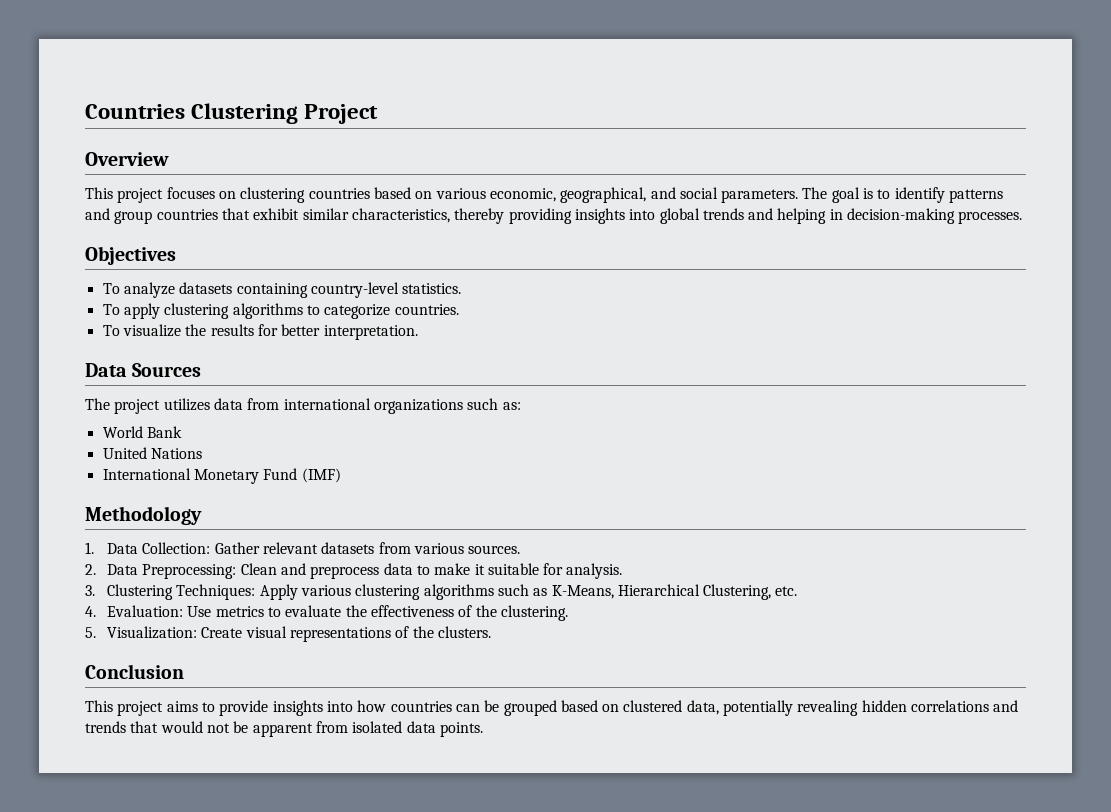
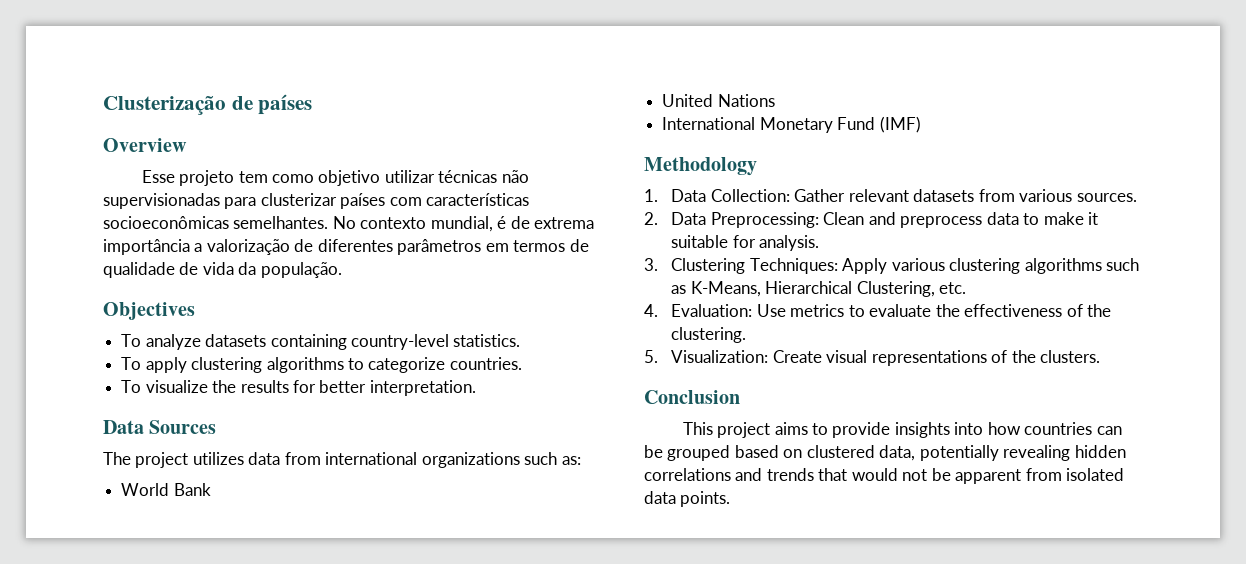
[85,103,379,124] [85,152,169,166] [85,187,1004,203] [85,208,1023,224] Countries Clustering Project // Overview // This project focuses on clustering countries based on various economic, geographical, and social parameters. The goal is to identify patterns and group countries that exhibit similar characteristics, thereby providing insights into global trends and helping in decision-making processes. -> [103,94,313,115] [103,138,187,152] [141,170,529,186] [103,193,530,209] [103,216,595,232] [103,239,589,255] [103,262,342,278] Clusterização de países // Overview // Esse projeto tem como objetivo utilizar técnicas não supervisionadas para clusterizar países com características socioeconômicas semelhantes. No contexto mundial, é de extrema importância a valorização de diferentes parâmetros em termos de qualidade de vida da população.

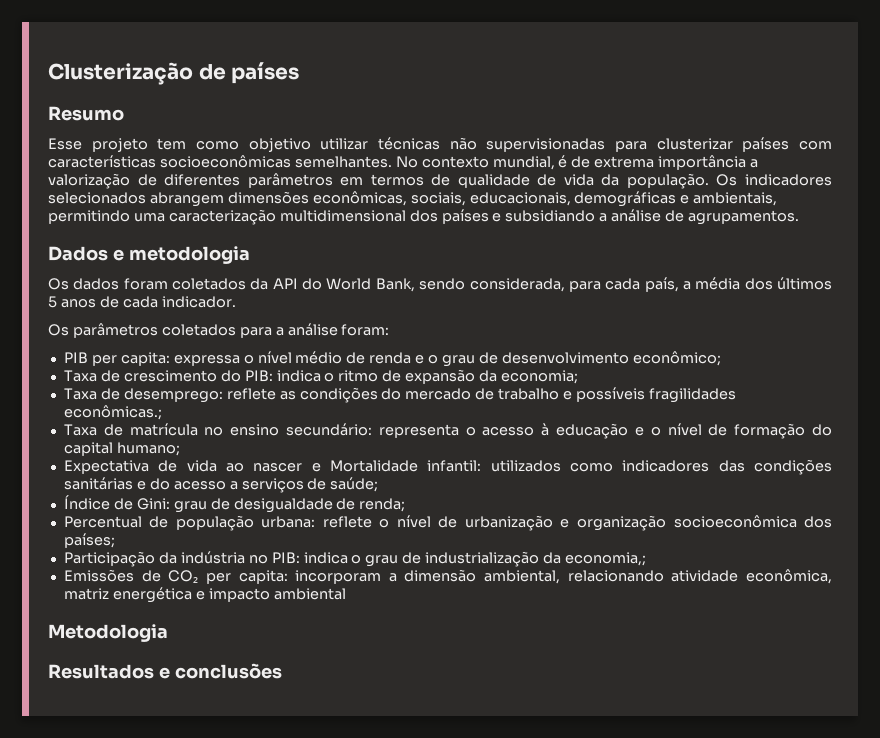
[103,138,187,152] Overview -> [48,106,124,121] Resumo
[103,302,195,320] [121,334,521,350] [121,357,522,373] [121,380,476,396] [103,420,217,434] [103,452,581,468] [121,483,211,496] [662,94,775,107] [662,116,921,133] [644,157,757,176] [644,189,1137,202] [644,212,1099,228] [671,235,820,251] [644,258,1140,274] [671,281,967,297] [644,304,1112,317] [671,327,747,343] [644,350,1101,366] [644,390,740,404] [682,422,1122,438] [644,445,1126,461] [644,468,1125,484] [644,491,731,507] // Objectives // To analyze datasets containing country-level statistics. // To apply clustering algorithms to categorize countries. // To visualize the results for better interpretation. // Data Sources // The project utilizes data from international organizations such as: // World Bank // United Nations // International Monetary Fund (IMF) // Methodology // 1. Data Collection: Gather relevant datasets from various sources. // 2. Data Preprocessing: Clean and preprocess data to make it suitable for analysis. // 3. Clustering Techniques: Apply various clustering algorithms such as K-Means, Hierarchical Clustering, etc. // 4. Evaluation: Use metrics to evaluate the effectiveness of the clustering. // 5. Visualization: Create visual representations of the clusters. // Conclusion // This project aims to provide insights into how countries can be grouped based on clustered data, potentially revealing hidden correlations and trends that would not be apparent from isolated data points. -> [716,174,833,186] [48,191,778,207] [48,209,800,225] [48,246,250,264] [48,277,833,292] [48,296,236,308] [48,323,390,338] [63,351,721,367] [63,369,579,384] [63,387,736,403] [63,405,162,420] [63,423,832,439] [63,442,180,456] [63,459,832,475] [63,477,379,493] [63,495,406,513] [63,515,832,531] [63,533,115,548] [63,551,647,567] [63,569,832,584] [63,587,346,603] [48,624,168,642] [48,663,282,679] Os indicadores selecionados abrangem dimensões econômicas, sociais, educacionais, demográficas e ambientais, permitindo uma caracterização multidimensional dos países e subsidiando a análise de agrupamentos. // Dados e metodologia // Os dados foram coletados da API do World Bank, sendo considerada, para cada país, a média dos últimos 5 anos de cada indicador. // Os parâmetros coletados para a análise foram: // PIB per capita: expressa o nível médio de renda e o grau de desenvolvimento econômico; // Taxa de crescimento do PIB: indica o ritmo de expansão da economia; // Taxa de desemprego: reflete as condições do mercado de trabalho e possíveis fragilidades econômicas.; // Taxa de matrícula no ensino secundário: representa o acesso à educação e o nível de formação do capital humano; // Expectativa de vida ao nascer e Mortalidade infantil: utilizados como indicadores das condições sanitárias e do acesso a serviços de saúde; // Índice de Gini: grau de desigualdade de renda; // Percentual de população urbana: reflete o nível de urbanização e organização socioeconômica dos países; // Participação da indústria no PIB: indica o grau de industrialização da economia,; // Emissões de CO₂ per capita: incorporam a dimensão ambiental, relacionando atividade econômica, matriz energética e impacto ambiental // Metodologia // Resultados e conclusões

